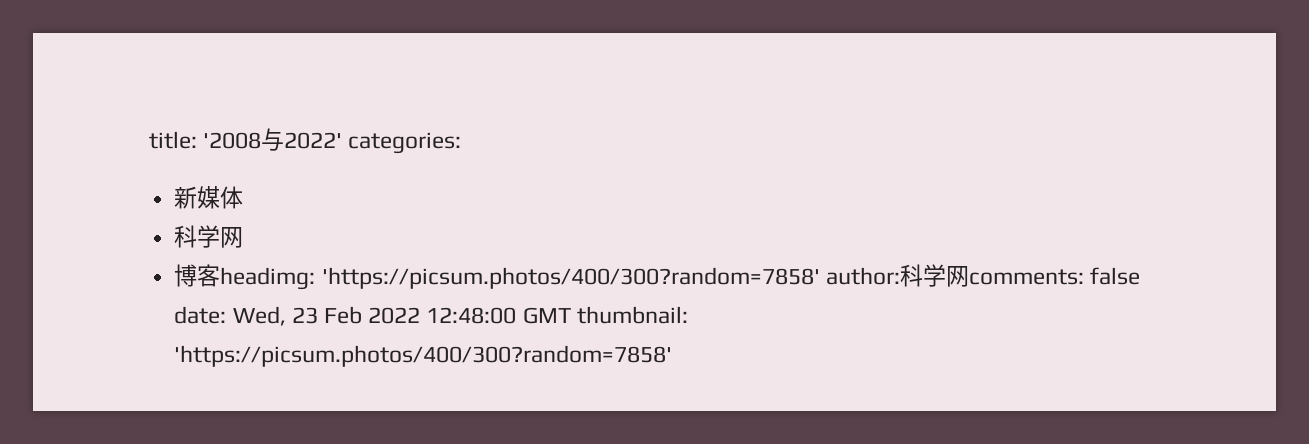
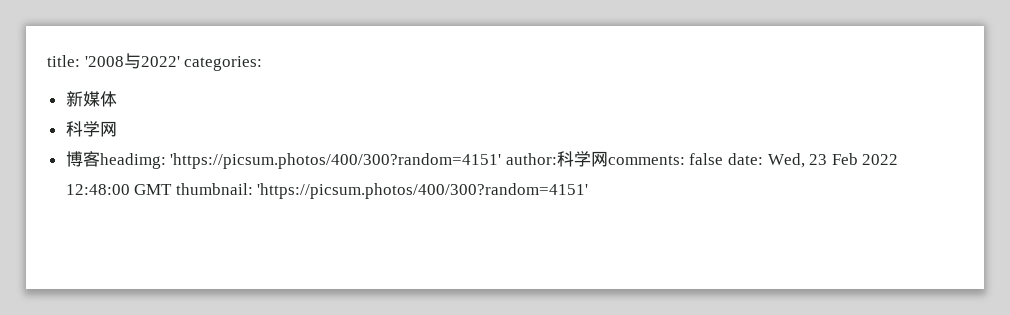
[321,267,820,289] 'https://picsum.photos/400/300?random=7858' -> [170,153,502,169] 'https://picsum.photos/400/300?random=4151'
[174,345,673,367] 'https://picsum.photos/400/300?random=7858' -> [257,183,589,199] 'https://picsum.photos/400/300?random=4151'

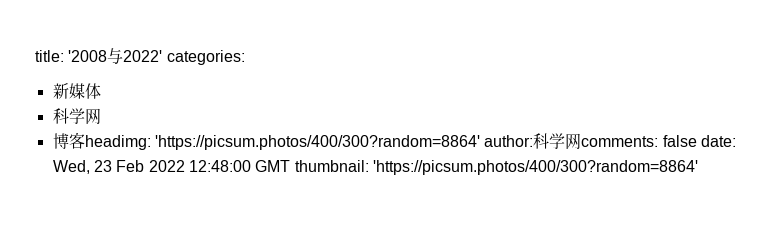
[170,153,502,169] 'https://picsum.photos/400/300?random=4151' -> [154,135,480,150] 'https://picsum.photos/400/300?random=8864'
[257,183,589,199] 'https://picsum.photos/400/300?random=4151' -> [372,160,698,175] 'https://picsum.photos/400/300?random=8864'

